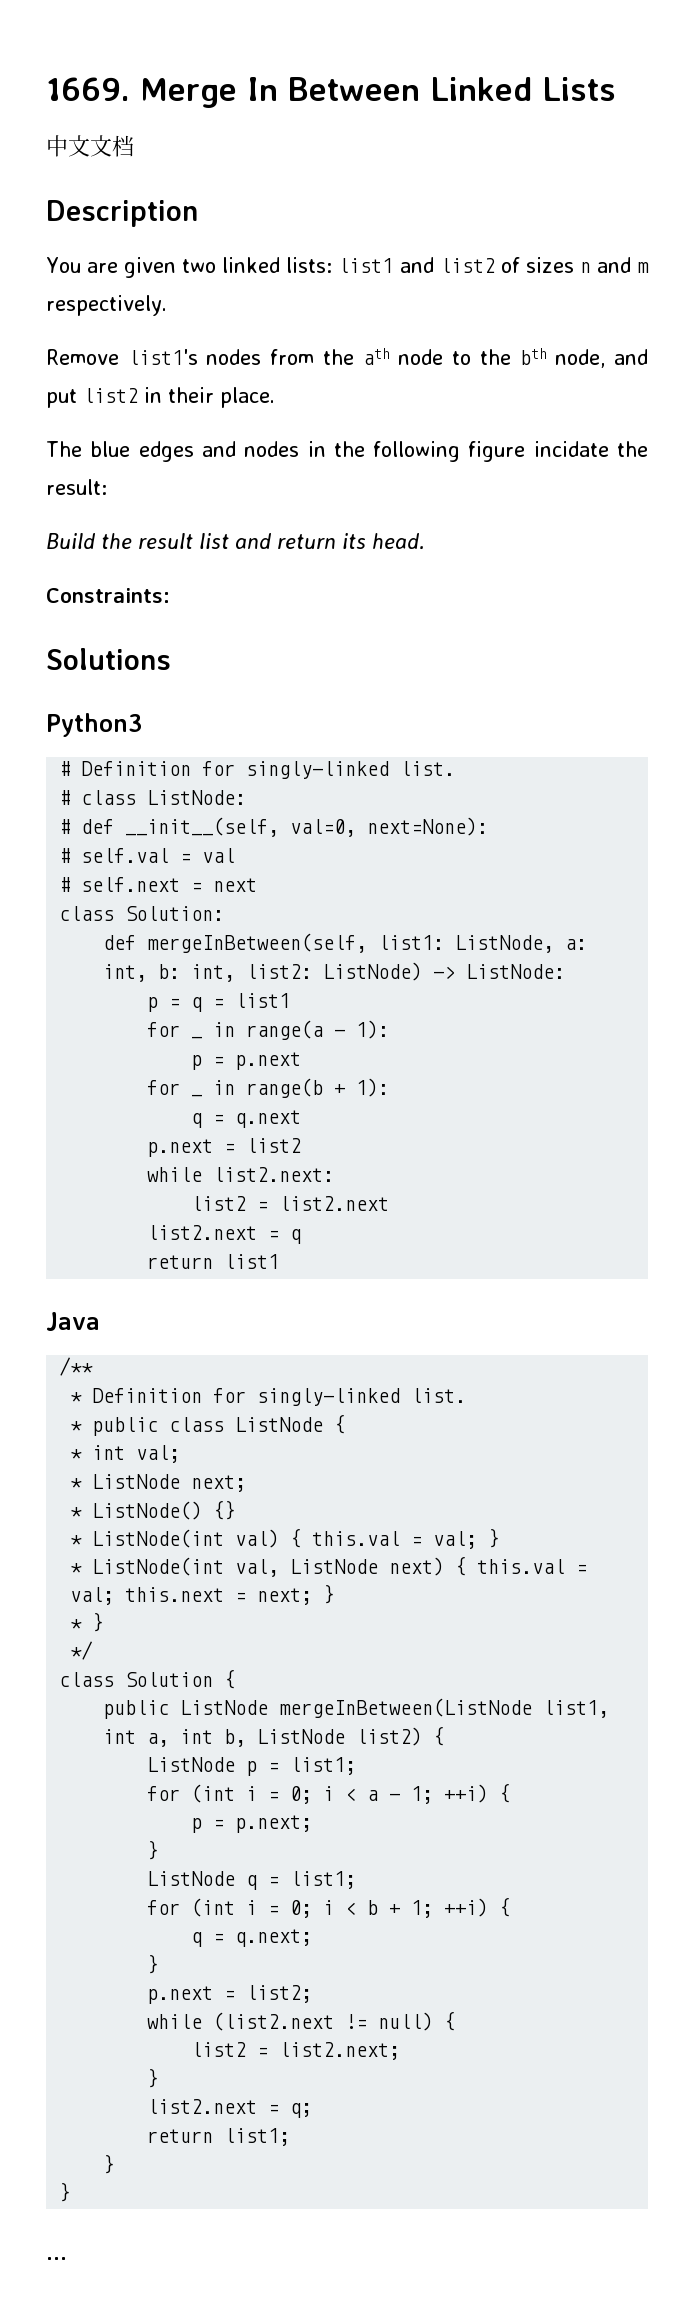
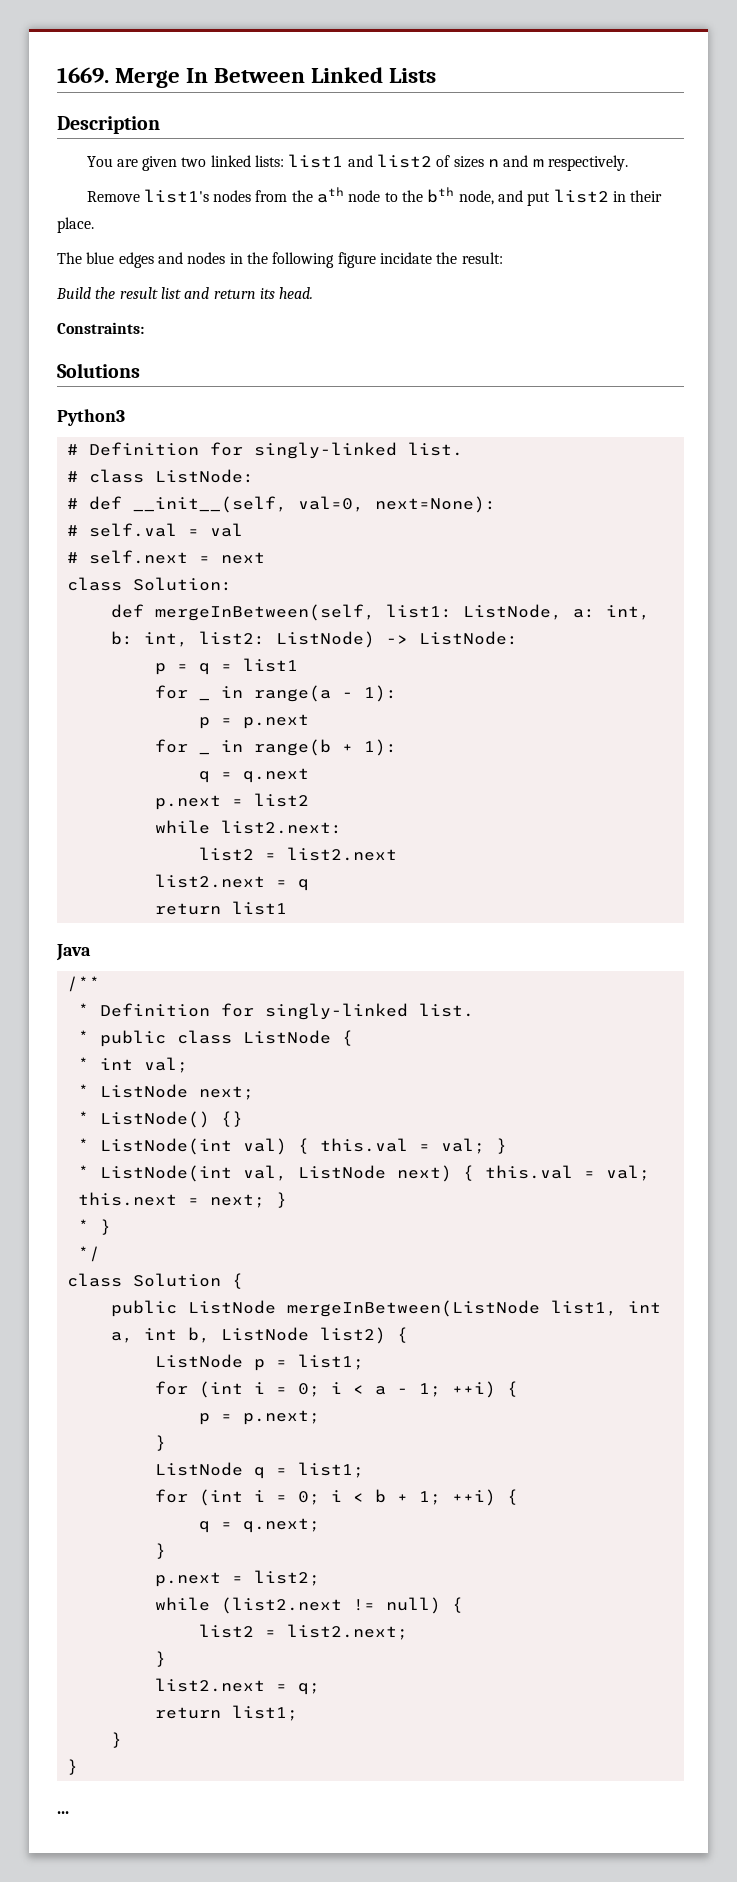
[46,135,134,157] // 中文文档 -> (437, 75) none

